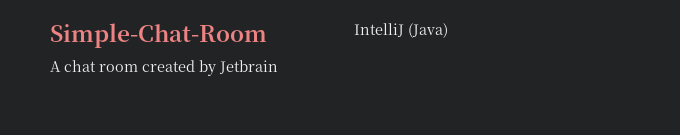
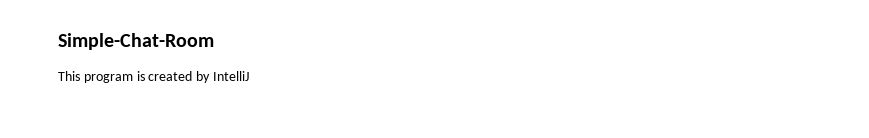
[50,60,278,76] [354,23,448,38] A chat room created by Jetbrain IntelliJ (Java) -> [58,71,249,83] This program is created by IntelliJ

